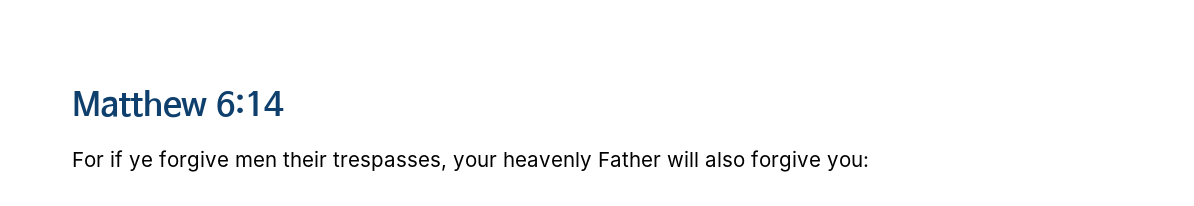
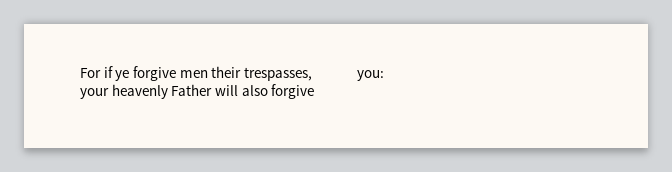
[72,90,284,118] Matthew 6:14 // -> (80, 73) none

